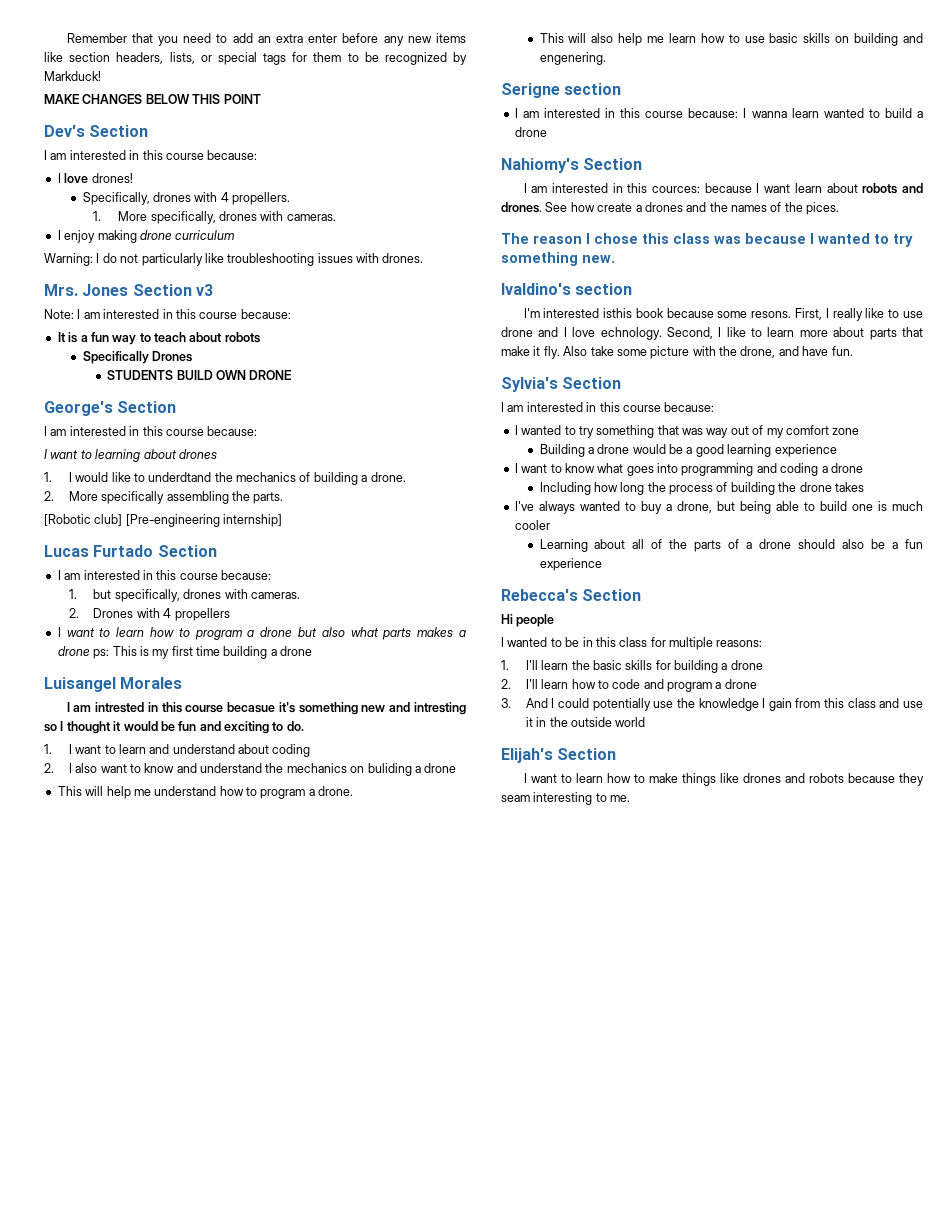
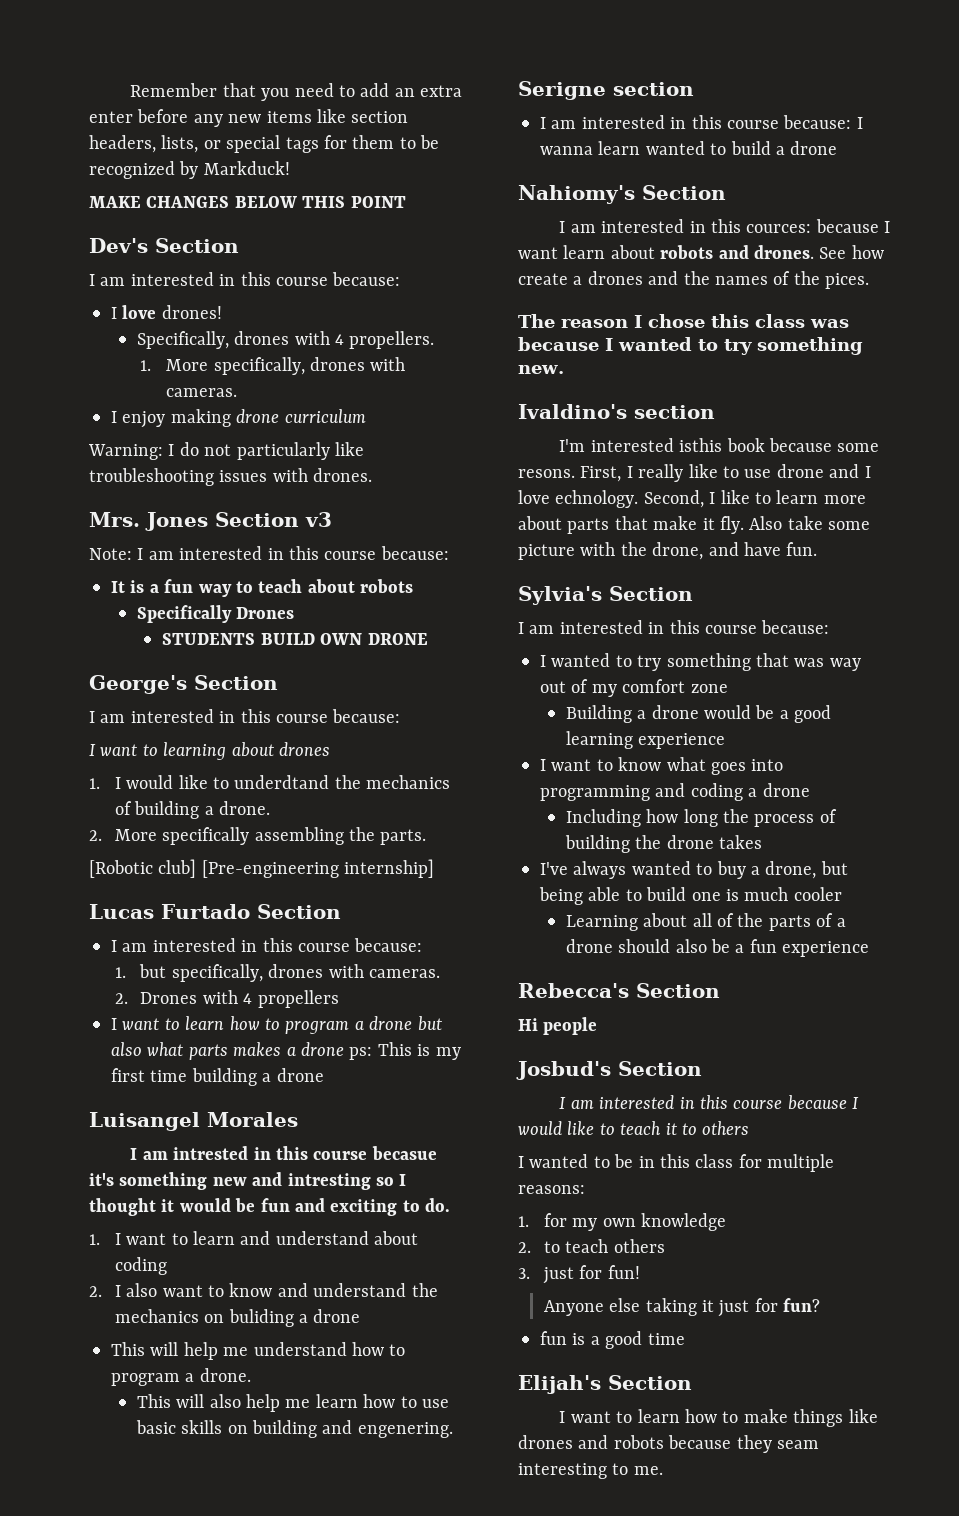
(555, 620) none -> [516,1061,702,1080] [559,1095,860,1110] [518,1121,750,1135] // Josbud's Section // I am interested in this course because I would like to teach it to others
[525,660,763,673] [501,679,757,692] [501,698,923,711] [525,717,646,727] I'll learn the basic skills for building a drone // 2. I'll learn how to code and program a drone // 3. And I could potentially use the knowledge I gain from this class and use it in the outside world -> [543,1213,726,1231] [518,1239,665,1253] [518,1265,640,1284] [543,1298,821,1317] [540,1331,685,1349] for my own knowledge // 2. to teach others // 3. just for fun! // Anyone else taking it just for fun? // fun is a good time

